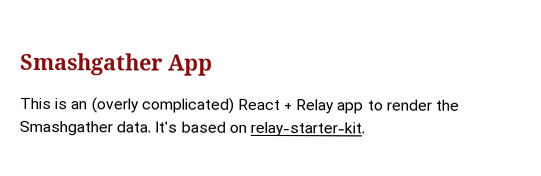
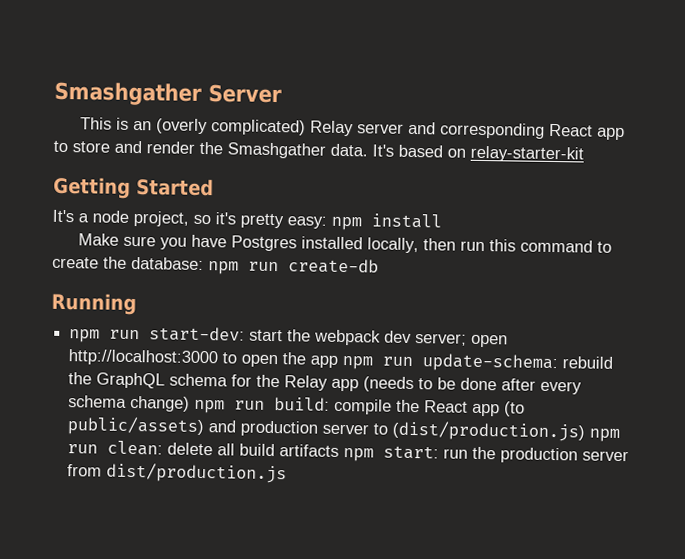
[20,52,213,76] Smashgather App -> [54,81,282,106] Smashgather Server
[236,98,383,114] React + Relay app to -> [310,120,626,141] [53,140,142,154] Relay server and corresponding React app to store and
[249,121,365,137] relay-starter-kit. -> [470,145,584,163] [53,176,214,199] [52,209,442,231] [78,233,613,254] [52,256,379,275] [51,292,137,316] [69,326,509,348] [68,349,614,373] [68,372,583,395] [68,395,526,417] [67,416,621,442] [67,440,630,464] [67,462,288,484] relay-starter-kit // Getting Started // It's a node project, so it's pretty easy: npm install // Make sure you have Postgres installed locally, then run this command to create the database: npm run create-db // Running // npm run start-dev: start the webpack dev server; open http://localhost:3000 to open the app npm run update-schema: rebuild the GraphQL schema for the Relay app (needs to be done after every schema change) npm run build: compile the React app (to public/assets) and production server to (dist/production.js) npm run clean: delete all build artifacts npm start: run the production server from dist/production.js

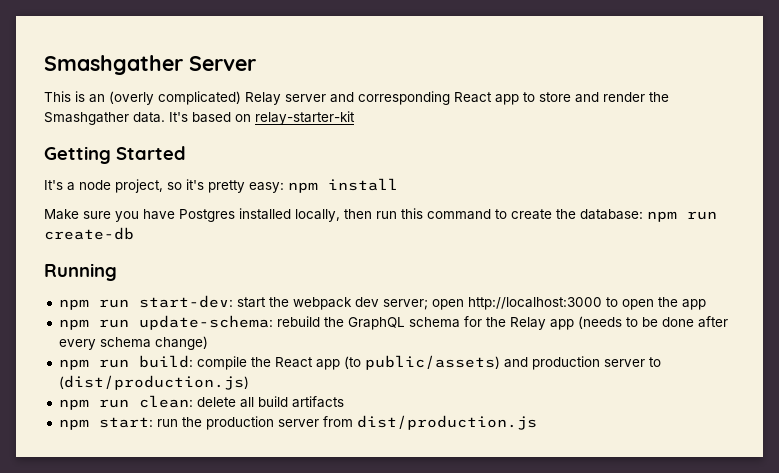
(339, 361) none -> (706, 304) //
(191, 403) none -> (208, 343) //
(586, 431) none -> (249, 382) //
(340, 450) none -> (344, 402) //

